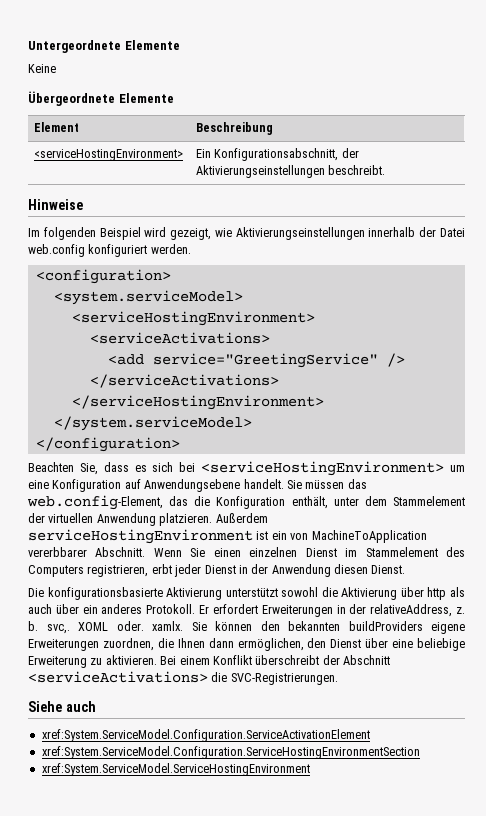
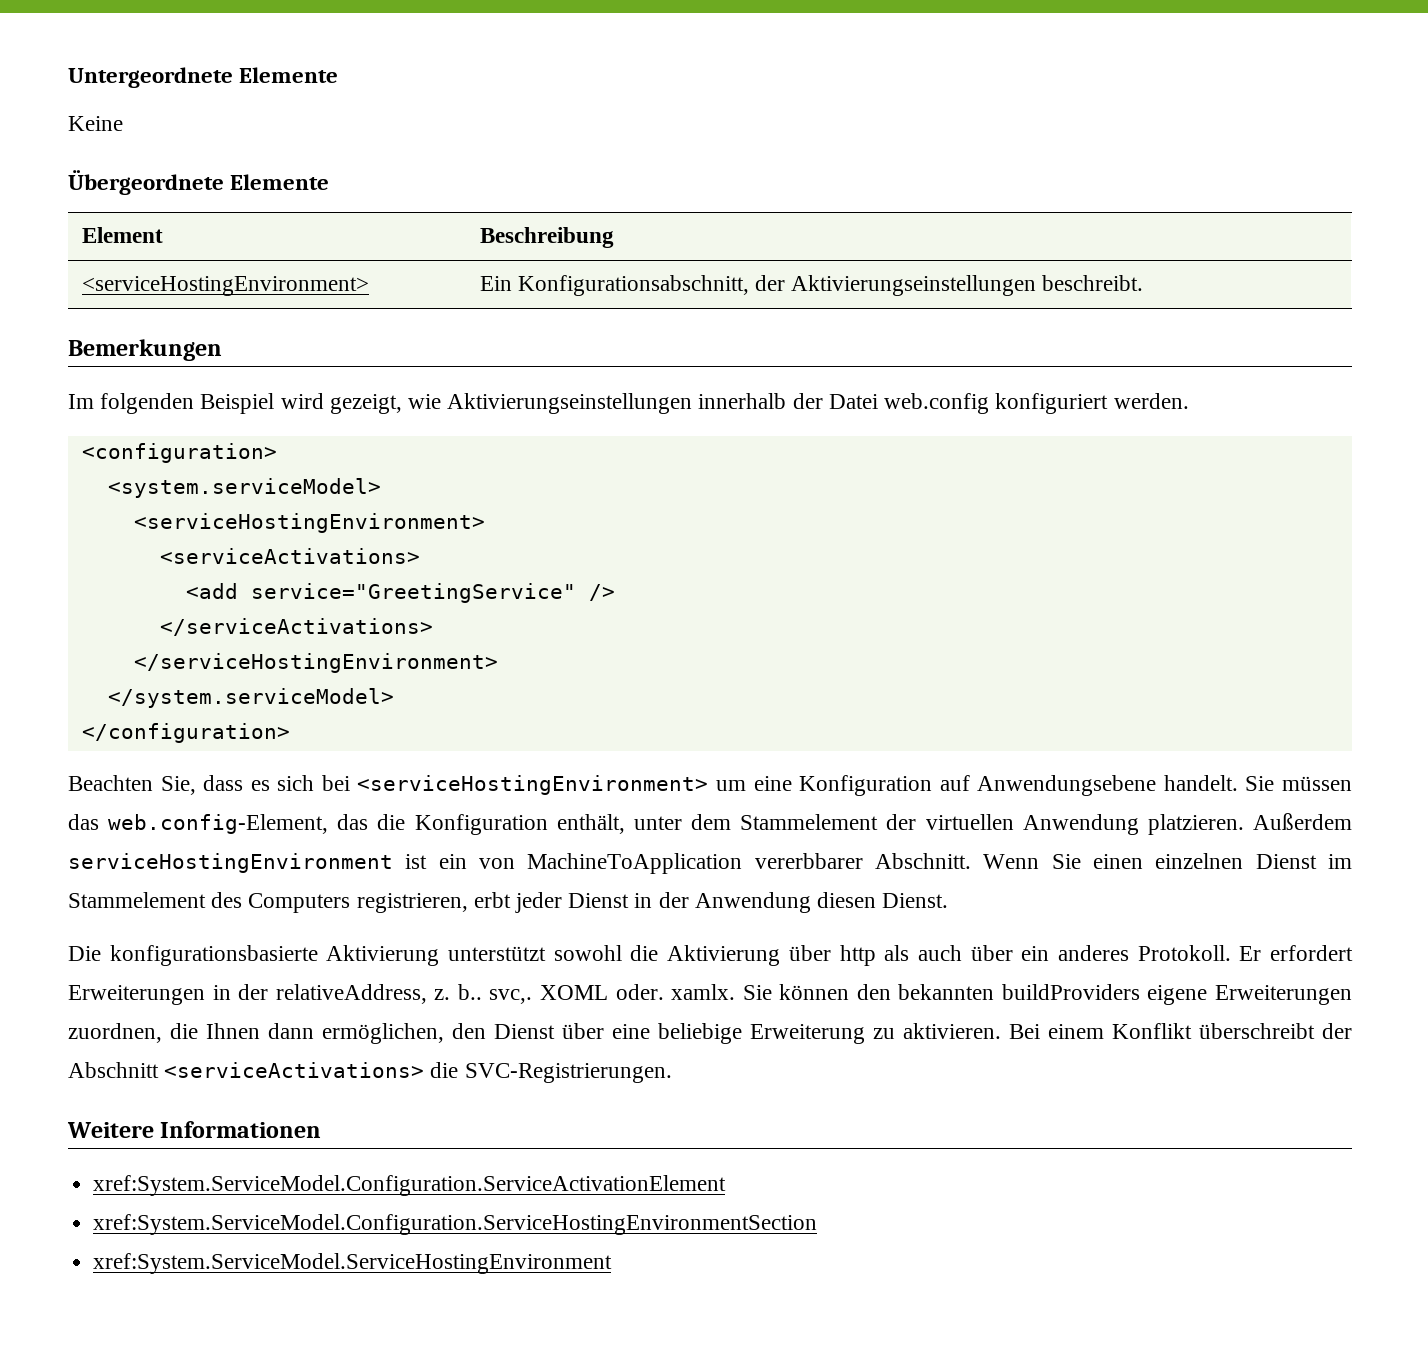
[28,199,83,210] Hinweise -> [68,339,222,361] Bemerkungen
[28,621,38,631] b. -> [457,984,482,1000] b..
[28,701,96,712] Siehe auch -> [67,1121,322,1138] Weitere Informationen

